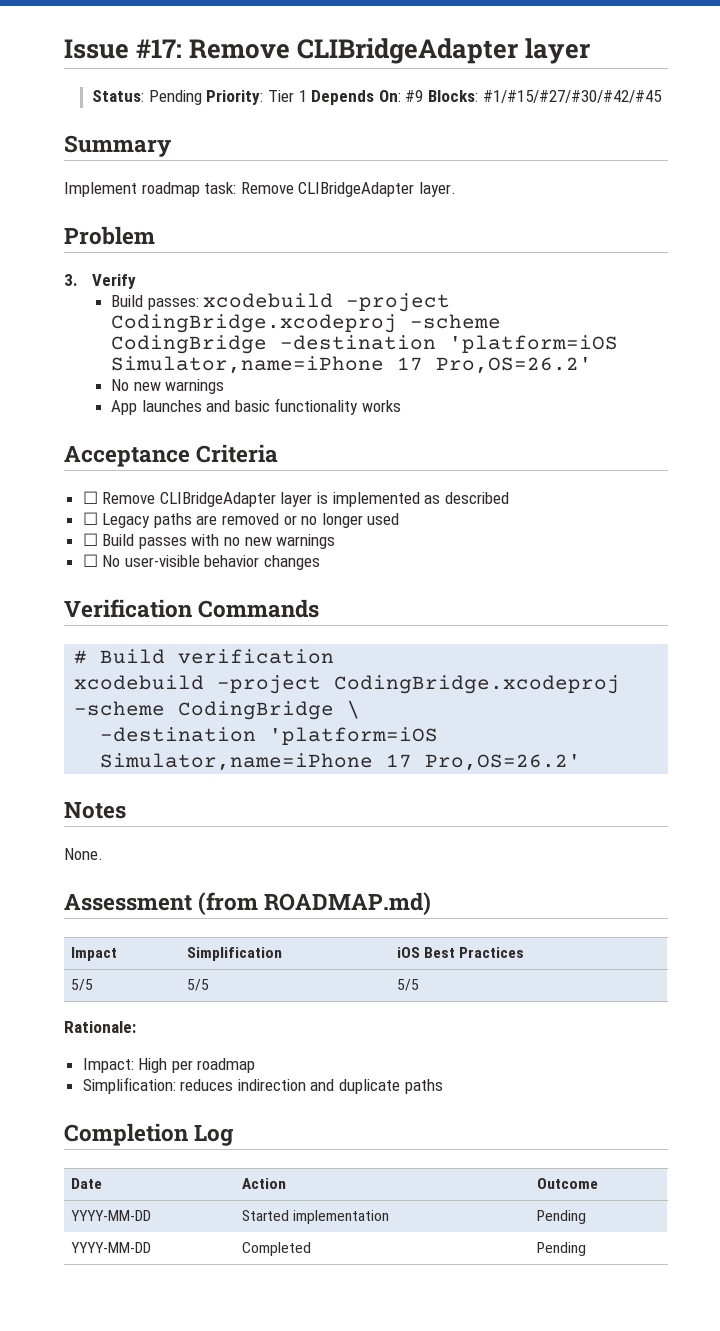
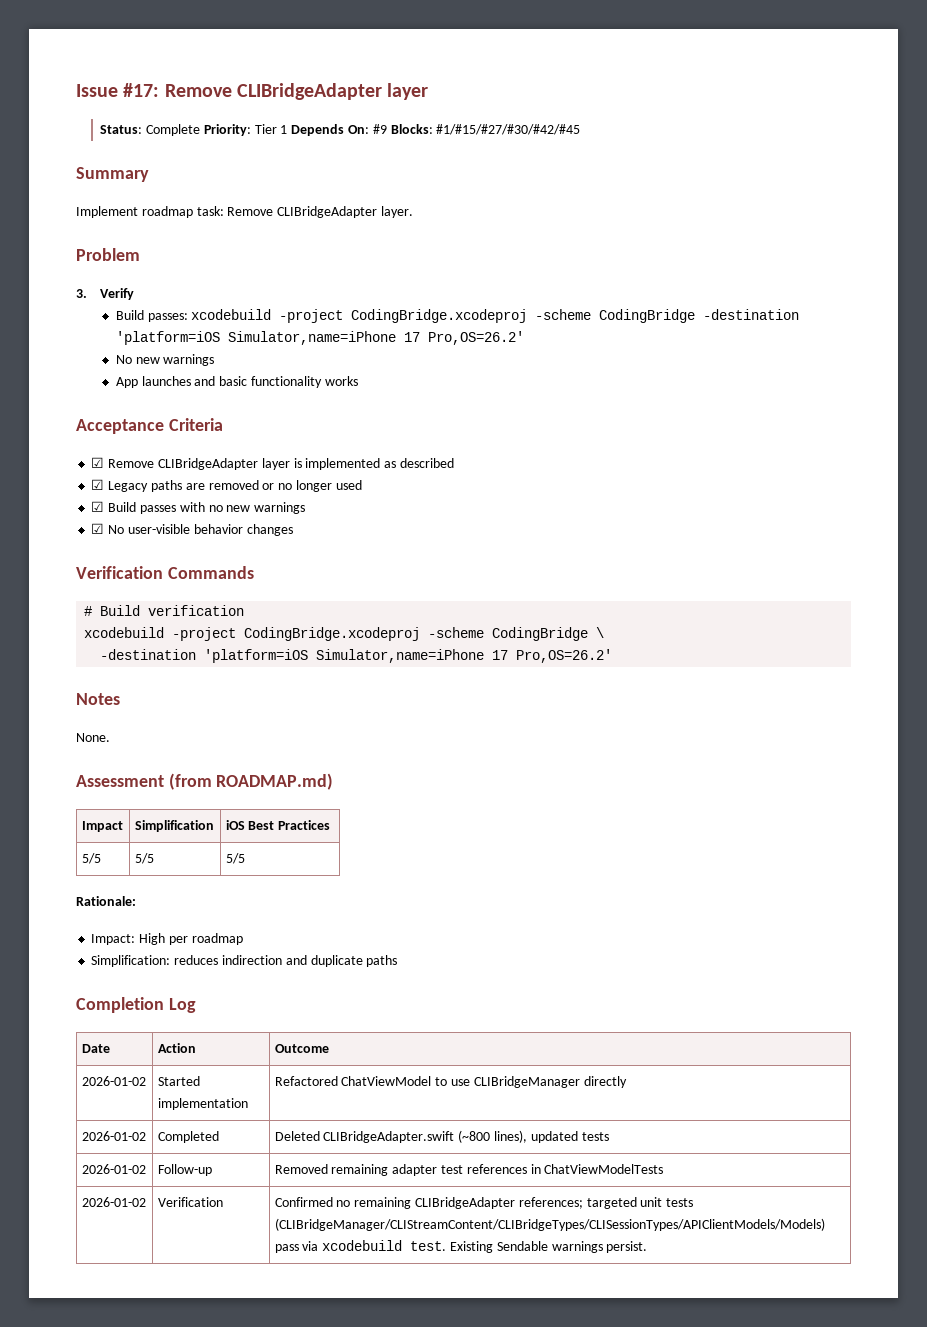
[148,90,202,105] Pending -> [146,124,201,136] Complete
[82,491,98,504] ☐ -> [91,457,105,468] ☑
[82,512,98,525] ☐ -> [91,479,105,490] ☑
[82,533,98,546] ☐ -> [91,501,105,512] ☑
[82,554,98,567] ☐ -> [91,523,105,534] ☑
[70,1210,151,1221] YYYY-MM-DD -> [81,1076,146,1086] 2026-01-02
[536,1210,586,1224] [70,1242,151,1253] [241,1242,311,1256] [536,1242,586,1256] Pending // YYYY-MM-DD | Completed | Pending -> [274,1076,627,1088] [81,1131,146,1141] [157,1131,219,1143] [274,1130,609,1143] [81,1164,146,1174] [157,1164,212,1176] [274,1164,664,1176] [81,1197,146,1207] [157,1197,223,1207] [274,1197,694,1209] [274,1218,825,1231] [274,1240,648,1253] Refactored ChatViewModel to use CLIBridgeManager directly // 2026-01-02 | Completed | Deleted CLIBridgeAdapter.swift (~800 lines), updated tests // 2026-01-02 | Follow-up | Removed remaining adapter test references in ChatViewModelTests // 2026-01-02 | Verification | Confirmed no remaining CLIBridgeAdapter references; targeted unit tests (CLIBridgeManager/CLIStreamContent/CLIBridgeTypes/CLISessionTypes/APIClientModels/Models) pass via xcodebuild test. Existing Sendable warnings persist.

